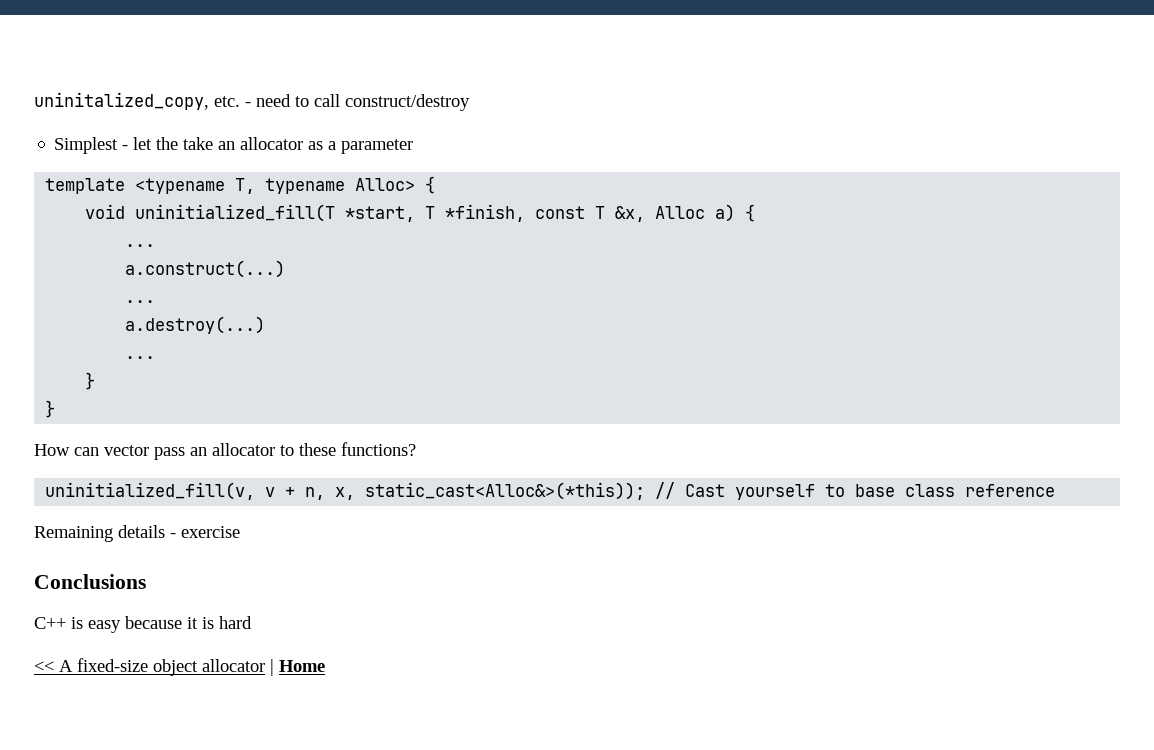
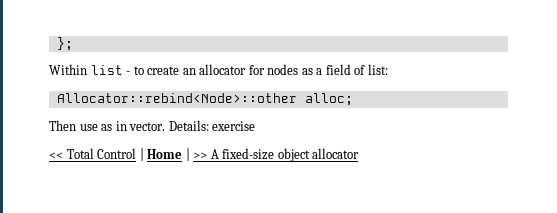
[34,92,470,111] [54,137,414,154] [45,176,436,194] [85,204,756,222] [125,244,156,247] [125,260,286,278] [125,300,156,303] [125,316,266,334] [125,356,156,359] [85,372,96,390] [45,400,56,418] [34,442,416,460] [45,482,1056,500] [34,525,240,542] [34,574,146,589] [34,616,252,633] [34,661,54,672] uninitalized_copy, etc. - need to call construct/destroy // Simplest - let the take an allocator as a parameter // template <typename T, typename Alloc> { // void uninitialized_fill(T *start, T *finish, const T &x, Alloc a) { // ... // a.construct(...) // ... // a.destroy(...) // ... // } // } // How can vector pass an allocator to these functions? // uninitialized_fill(v, v + n, x, static_cast<Alloc&>(*this)); // Cast yourself to base class reference // Remaining details - exercise // Conclusions // C++ is easy because it is hard // << -> [56,37,73,51] [49,64,388,75] [56,93,353,106] [49,120,256,131] [49,148,208,161] }; // Within list - to create an allocator for nodes as a field of list: // Allocator::rebind<Node>::other alloc; // Then use as in vector. Details: exercise // << Total Control | Home | >>
[270,659,325,676] | Home -> (360, 153) none

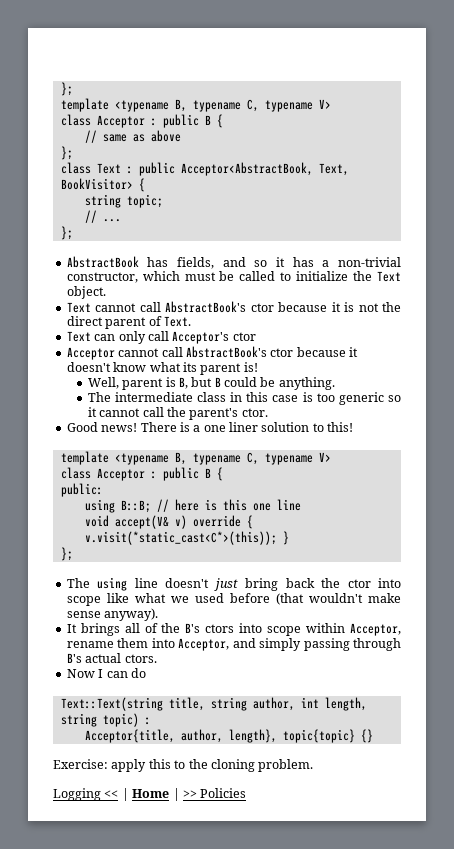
[56,37,73,51] [49,64,388,75] [56,93,353,106] [49,120,256,131] [49,148,360,162] }; // Within list - to create an allocator for nodes as a field of list: // Allocator::rebind<Node>::other alloc; // Then use as in vector. Details: exercise // << Total Control | Home | >> A fixed-size object allocator -> [60,82,73,96] [60,98,331,112] [60,114,223,128] [84,130,181,143] [60,146,73,160] [60,162,349,176] [60,178,145,192] [84,194,163,208] [84,210,121,223] [60,226,73,240] [66,256,401,269] [66,271,401,283] [66,286,106,299] [66,301,402,313] [66,316,191,329] [66,331,256,344] [66,346,358,360] [66,362,258,375] [87,377,335,390] [87,392,401,405] [87,407,268,420] [66,422,354,432] [60,451,331,465] [60,467,223,481] [60,483,103,497] [84,499,301,513] [84,515,253,529] [84,531,289,545] [60,547,73,561] [66,577,402,591] [66,593,401,606] [66,608,159,621] [66,623,402,636] [66,638,401,651] [66,653,157,663] [66,668,146,678] [60,697,367,711] [60,713,151,727] [84,729,373,743] [53,759,314,772] [53,788,247,801] }; // template <typename B, typename C, typename V> // class Acceptor : public B { // // same as above // }; // class Text : public Acceptor<AbstractBook, Text, BookVisitor> { // string topic; // // ... // }; // AbstractBook has fields, and so it has a non-trivial constructor, which must be called to initialize the Text object. // Text cannot call AbstractBook's ctor because it is not the direct parent of Text. // Text can only call Acceptor's ctor // Acceptor cannot call AbstractBook's ctor because it doesn't know what its parent is! // Well, parent is B, but B could be anything. // The intermediate class in this case is too generic so it cannot call the parent's ctor. // Good news! There is a one liner solution to this! // template <typename B, typename C, typename V> // class Acceptor : public B { // public: // using B::B; // here is this one line // void accept(V& v) override { v.visit(*static_cast<C*>(this)); } // }; // The using line doesn't just bring back the ctor into scope like what we used before (that wouldn't make sense anyway). // It brings all of the B's ctors into scope within Acceptor, rename them into Acceptor, and simply passing through B's actual ctors. // Now I can do // Text::Text(string title, string author, int length, string topic) : // Acceptor{title, author, length}, topic{topic} {} // Exercise: apply this to the cloning problem. // Logging << | Home | >> Policies

